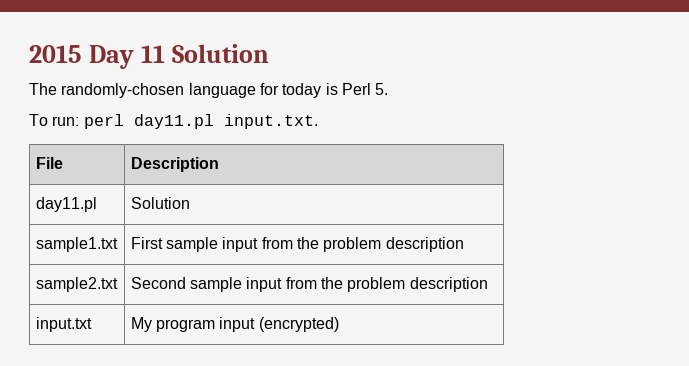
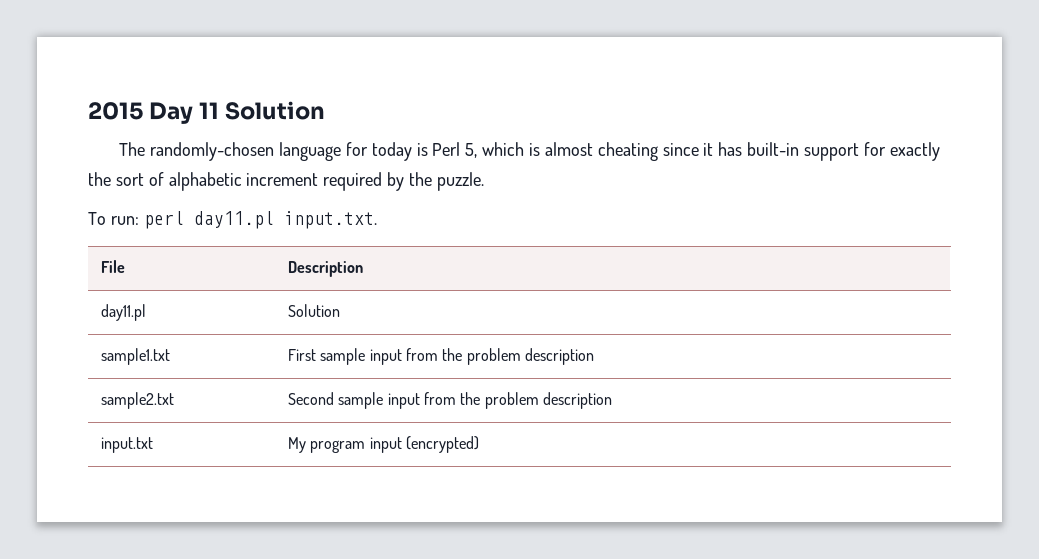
[375,83,389,95] 5. -> [465,142,940,161] [88,172,484,191] 5, which is almost cheating since it has built-in support for exactly the sort of alphabetic increment required by the puzzle.

